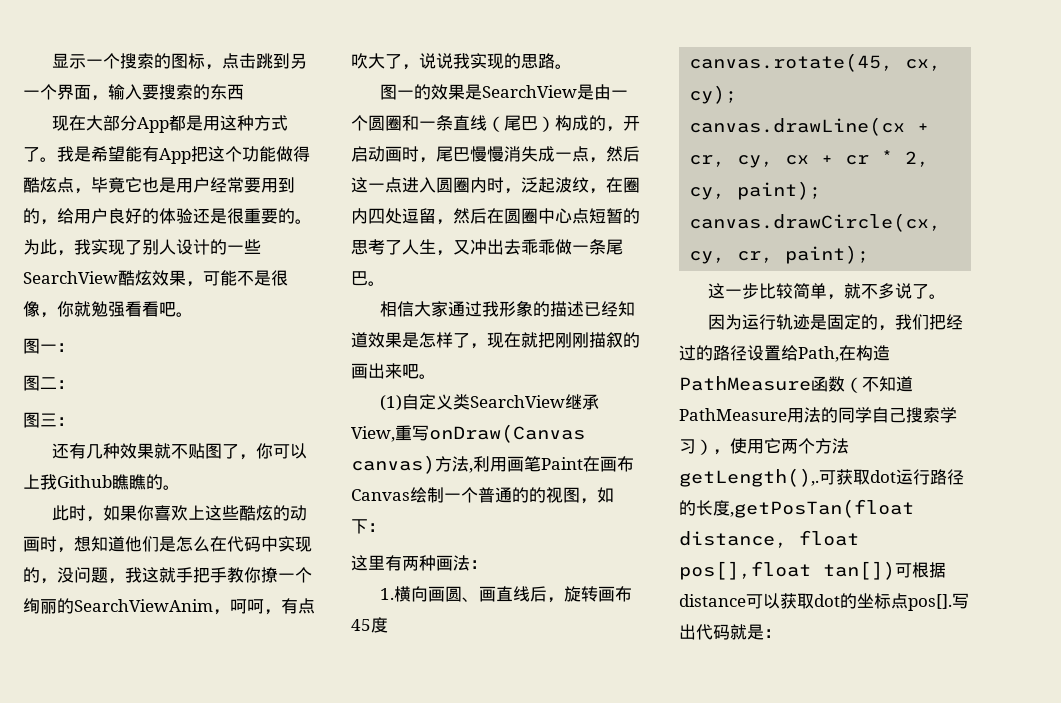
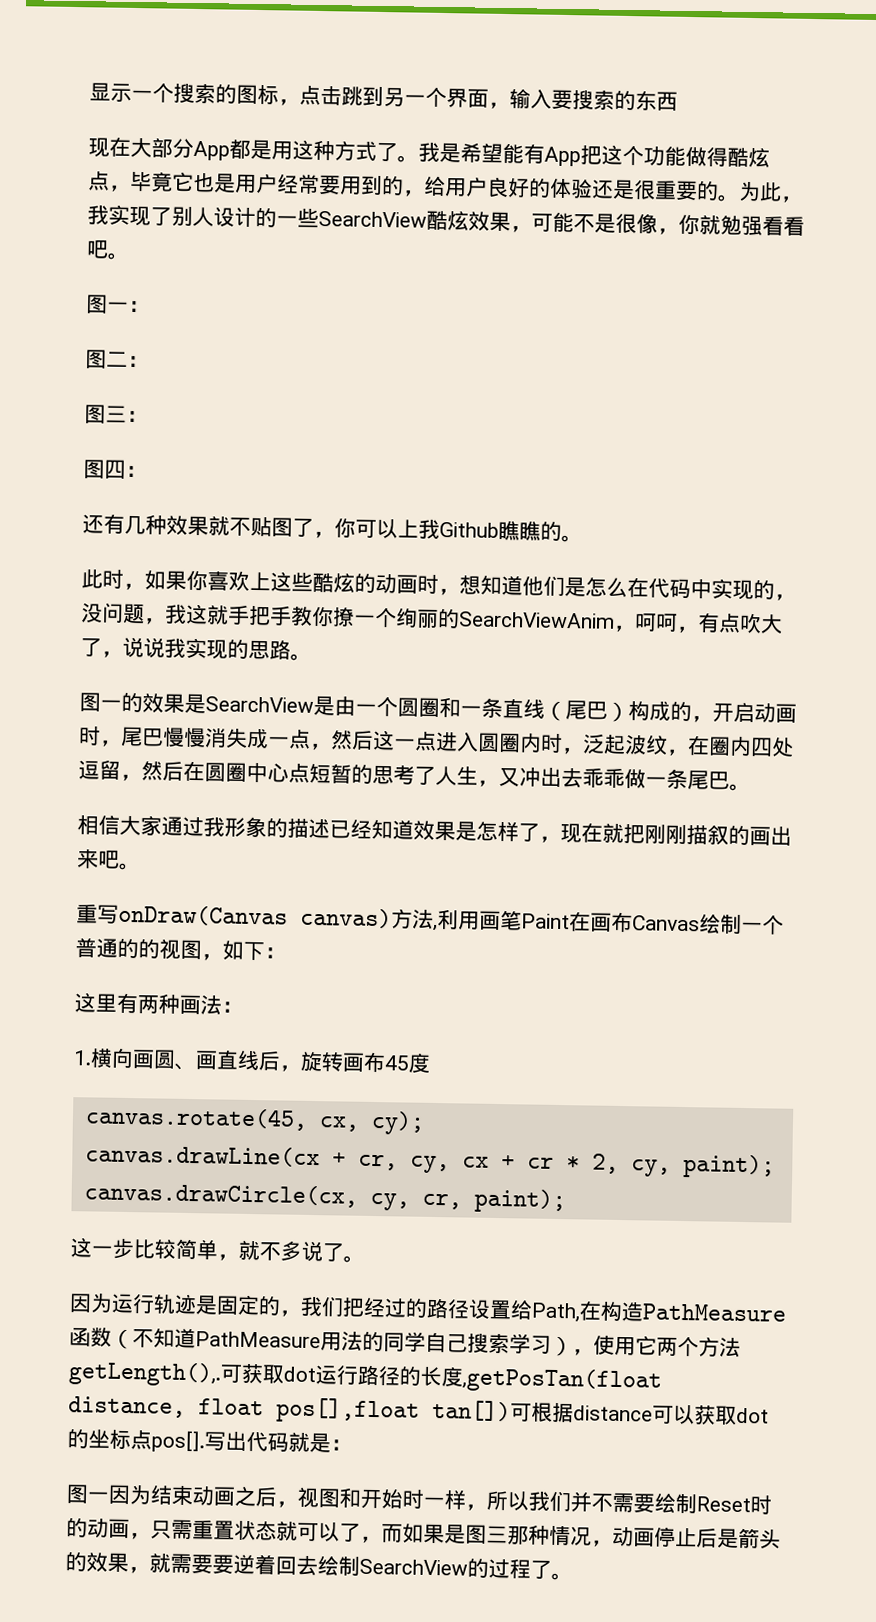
(74, 421) none -> [83,459,147,479] // 图四：
[380,394,600,411] [351,426,395,442] (1)自定义类SearchView继承View, -> (141, 866) none
(781, 633) none -> [66,1484,772,1515] [66,1518,781,1549] [65,1552,573,1581] // 图一因为结束动画之后，视图和开始时一样，所以我们并不需要绘制Reset时的动画，只需重置状态就可以了，而如果是图三那种情况，动画停止后是箭头的效果，就需要要逆着回去绘制SearchView的过程了。

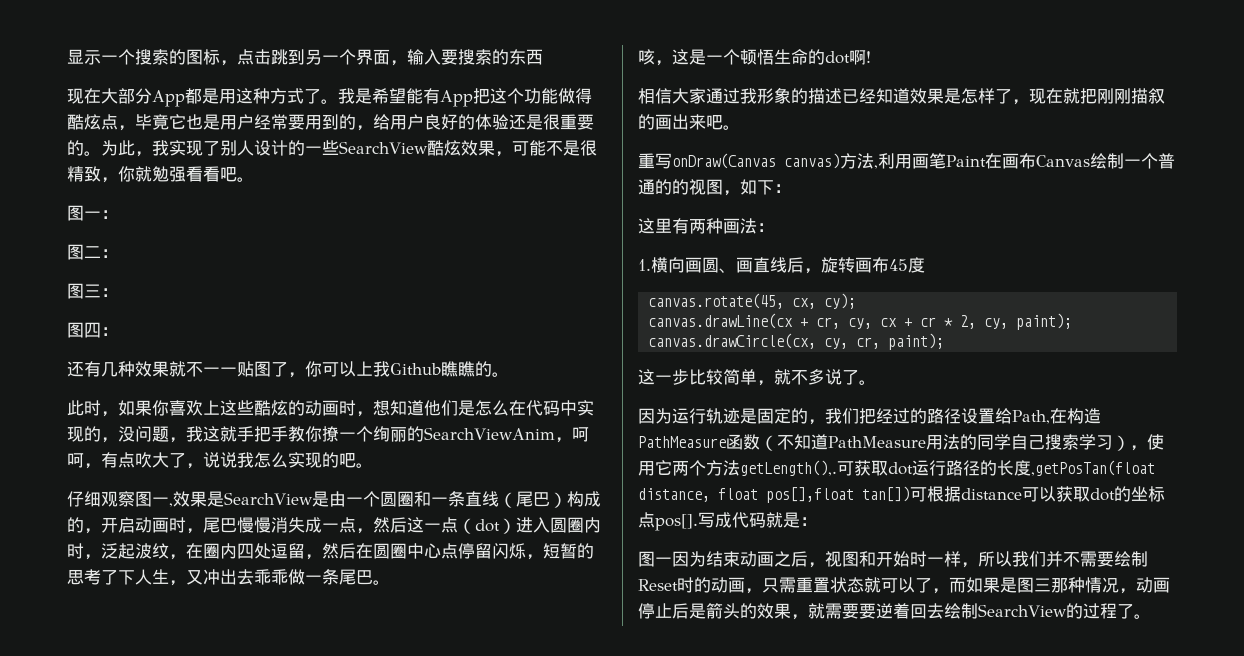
[636,213,658,234] 像 -> [67,166,101,182] 精致
(251, 526) none -> [203,367,237,375] 一一
[185,637,312,661] [79,692,143,713] 实现的思路。 // 图一的 -> [254,452,373,468] [67,491,173,507] 怎么实现的吧。 // 仔细观察图一,
(437, 741) none -> [458,518,516,534] （dot）
(310, 773) none -> [458,543,543,560] 停留闪烁，
(436, 775) none -> [118,570,135,585] 下
(751, 787) none -> [638,49,871,66] // 咳，这是一个顿悟生命的dot啊!
[225,1431,247,1451] 出 -> [715,512,732,528] 成

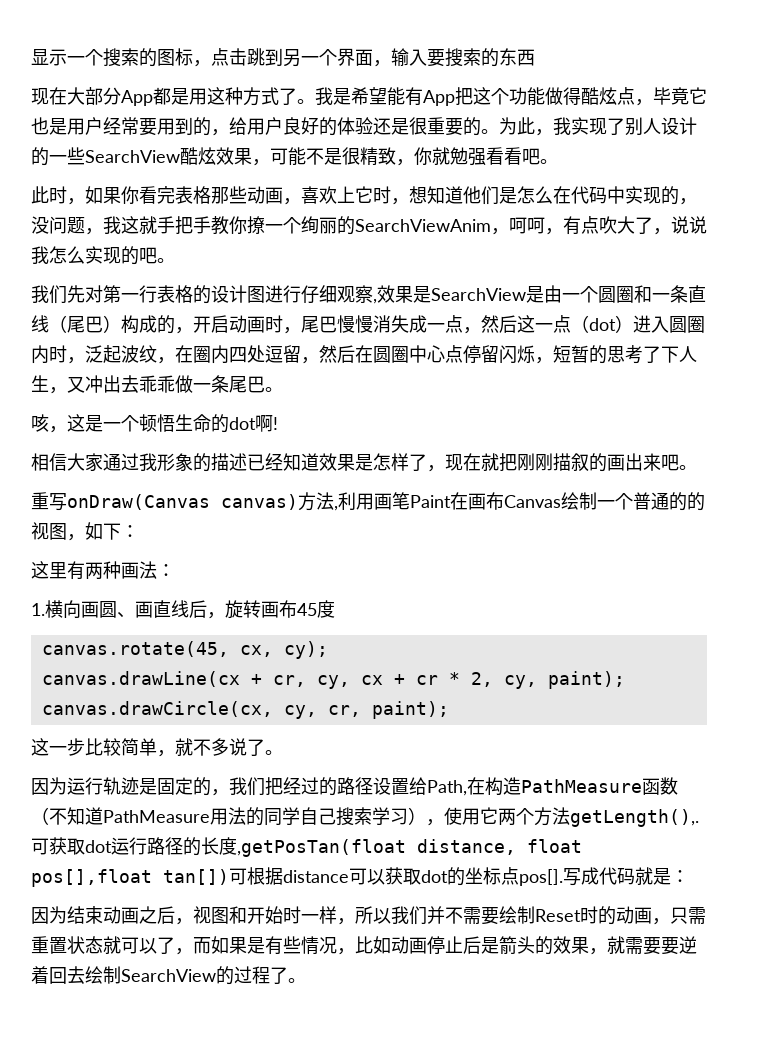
[67,205,118,221] [67,244,118,260] [67,283,118,299] [67,322,118,338] [67,361,509,378] [67,400,339,417] 图一： // 图二： // 图三： // 图四： // 还有几种效果就不一一贴图了，你可以上我Github瞧瞧的。 // 此时，如果你喜欢上这些酷炫的动画 -> [31,186,373,205] 此时，如果你看完表格那些动画，喜欢上它
(373, 465) none -> [31,285,301,304] 我们先对第一行表格的设计图进行
[135,491,169,507] 图一 -> (373, 294) none
[638,551,672,567] 图一 -> (689, 876) none
[1017,577,1136,594] 图三那种情况， -> [265,936,391,955] 有些情况，比如

